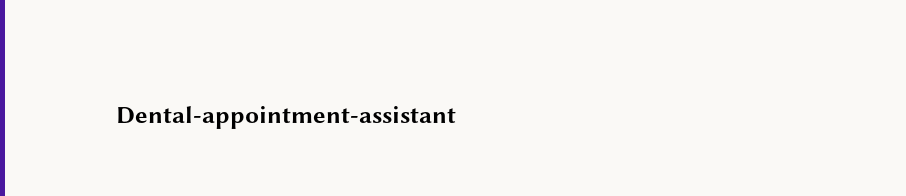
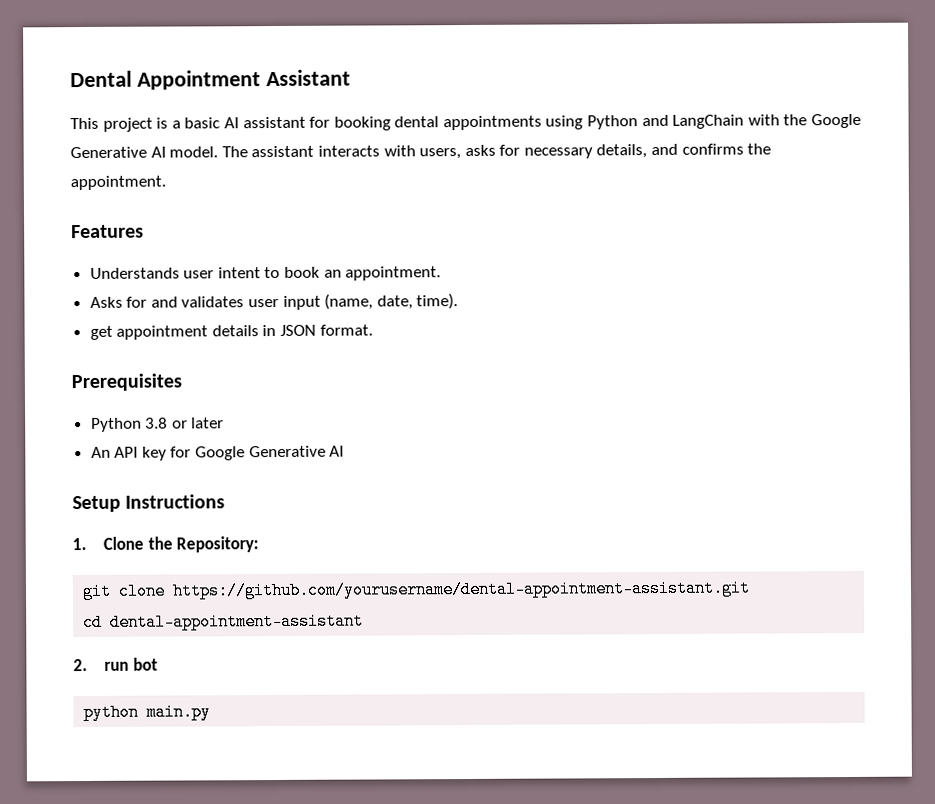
[116,106,456,129] Dental-appointment-assistant -> [70,69,351,90] [70,113,862,132] [70,143,772,160] [70,175,166,191] [71,224,144,239] [89,266,442,281] [89,293,459,310] [89,324,373,340] [71,373,182,392] [90,417,225,432] [90,445,345,461] [72,494,226,513] [72,536,260,553] [82,579,752,601] [83,612,365,632] [73,657,158,672] [83,703,212,722] Dental Appointment Assistant // This project is a basic AI assistant for booking dental appointments using Python and LangChain with the Google Generative AI model. The assistant interacts with users, asks for necessary details, and confirms the appointment. // Features // Understands user intent to book an appointment. // Asks for and validates user input (name, date, time). // get appointment details in JSON format. // Prerequisites // Python 3.8 or later // An API key for Google Generative AI // Setup Instructions // 1. Clone the Repository: // git clone https://github.com/yourusername/dental-appointment-assistant.git // cd dental-appointment-assistant // 2. run bot // python main.py

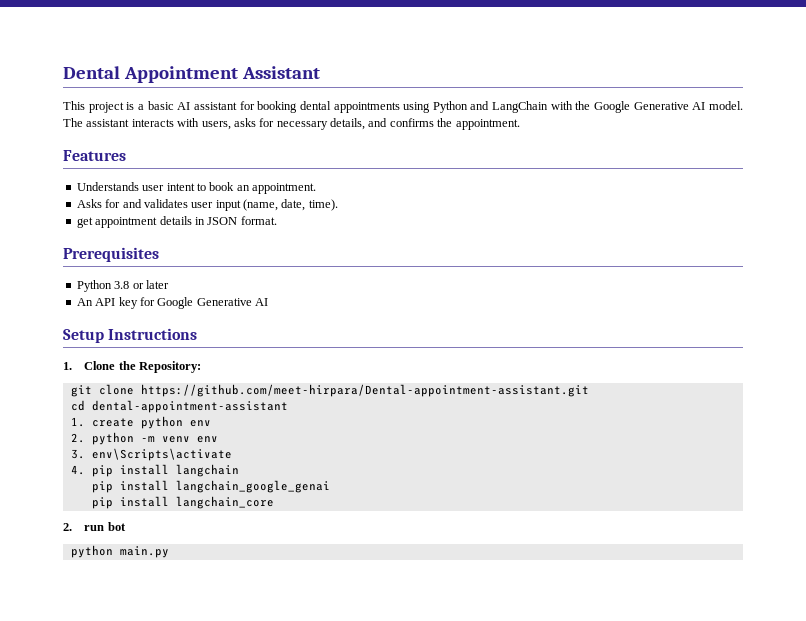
[172,579,752,600] https://github.com/yourusername/dental-appointment-assistant.git -> [140,384,589,397] https://github.com/meet-hirpara/Dental-appointment-assistant.git
(365, 621) none -> [70,416,211,429] [70,432,218,445] [70,448,232,461] [70,464,239,477] [91,480,330,493] [91,496,274,509] // 1. create python env // 2. python -m venv env // 3. env\Scripts\activate // 4. pip install langchain // pip install langchain_google_genai // pip install langchain_core

